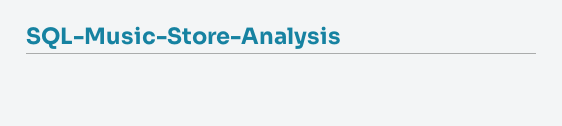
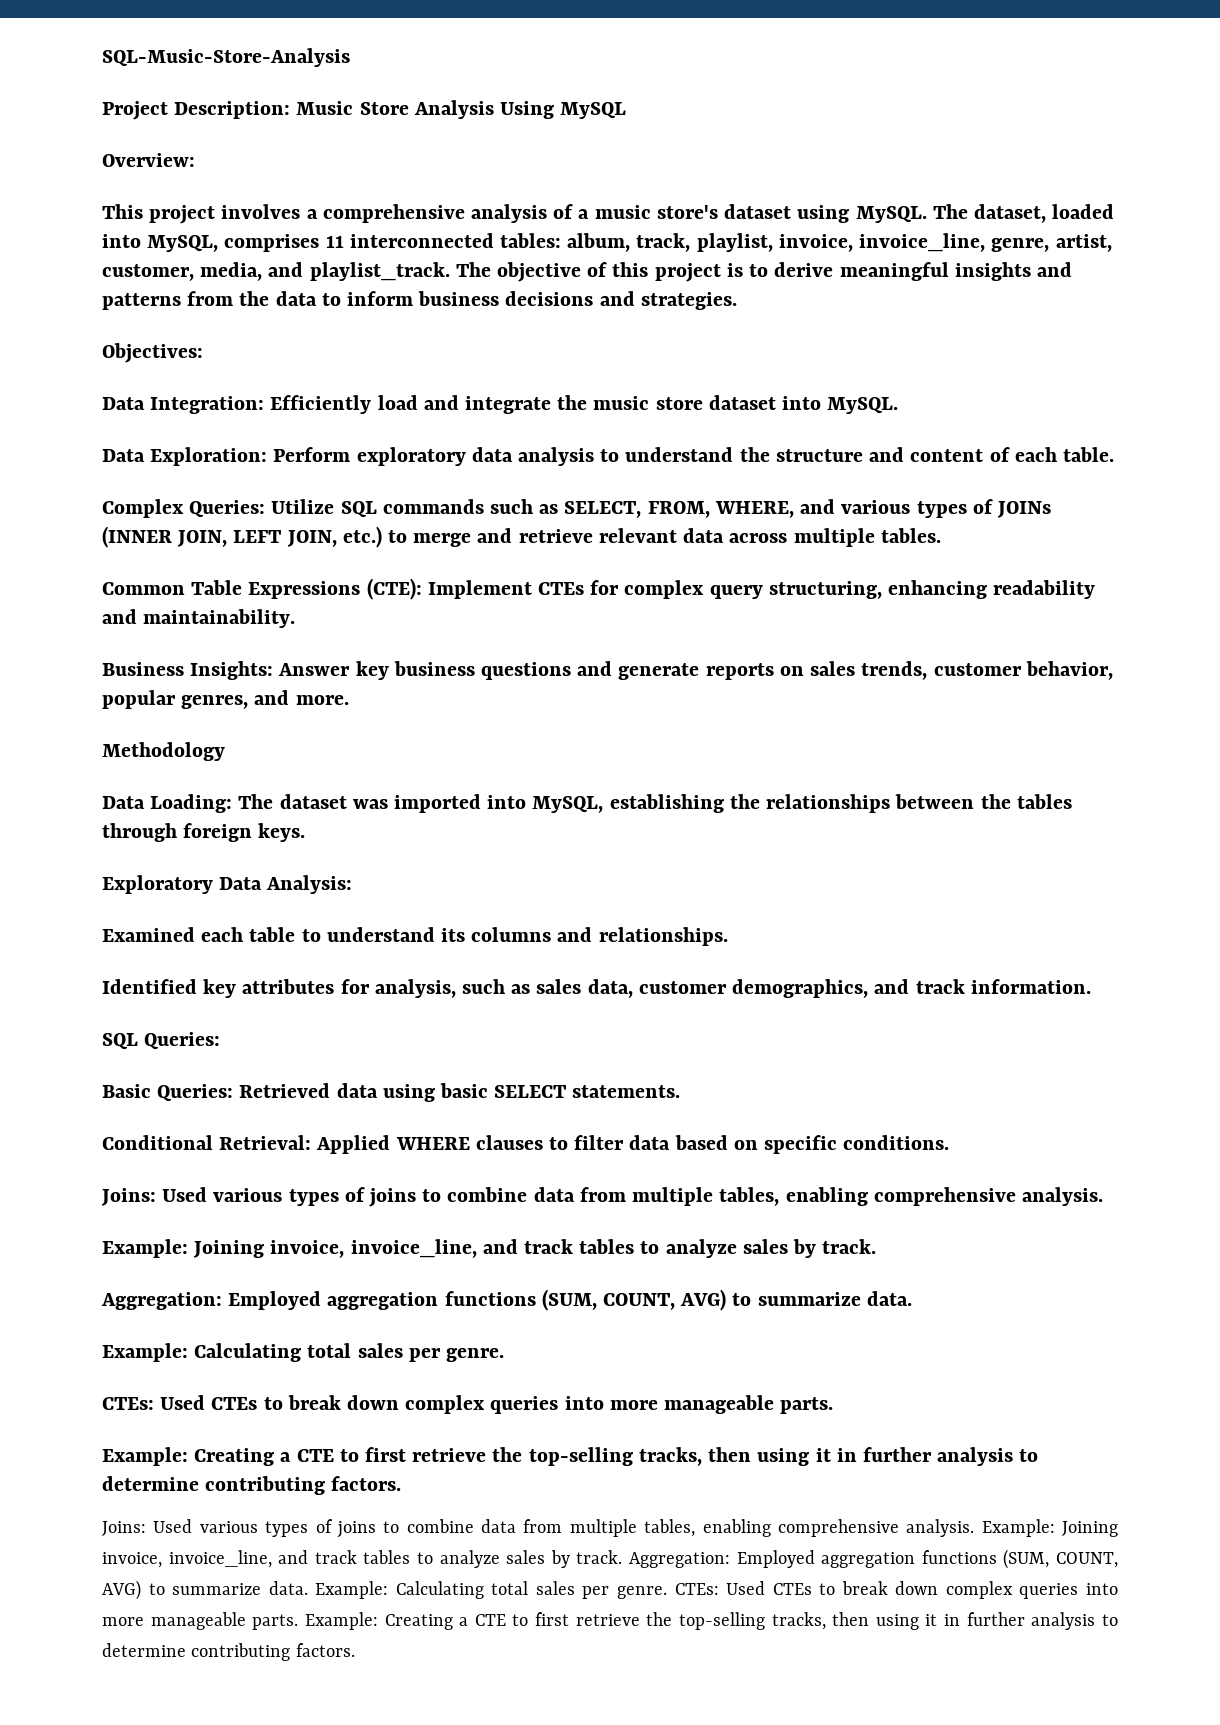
(341, 37) none -> [102,100,627,120] [102,153,195,167] [102,204,1115,224] [102,233,1112,252] [102,262,1072,282] [102,291,737,310] [102,343,203,363] [102,395,899,414] [102,447,1114,466] [102,499,1051,518] [102,526,941,548] [102,578,1096,600] [102,609,296,628] [102,661,1113,680] [102,690,349,709] [102,742,225,761] [102,794,1072,813] [102,823,306,842] [102,875,353,894] [102,927,728,946] [102,979,1091,998] [102,1032,221,1050] [102,1083,681,1102] [102,1135,950,1154] [101,1187,1103,1207] [102,1239,877,1258] [101,1289,912,1311] [102,1343,505,1362] [102,1395,834,1414] [102,1447,1039,1466] [102,1476,402,1495] [102,1519,1118,1538] [102,1549,1119,1569] [102,1580,1118,1600] [102,1612,1119,1630] [102,1643,355,1661] // Project Description: Music Store Analysis Using MySQL // Overview: // This project involves a comprehensive analysis of a music store's dataset using MySQL. The dataset, loaded into MySQL, comprises 11 interconnected tables: album, track, playlist, invoice, invoice_line, genre, artist, customer, media, and playlist_track. The objective of this project is to derive meaningful insights and patterns from the data to inform business decisions and strategies. // Objectives: // Data Integration: Efficiently load and integrate the music store dataset into MySQL. // Data Exploration: Perform exploratory data analysis to understand the structure and content of each table. // Complex Queries: Utilize SQL commands such as SELECT, FROM, WHERE, and various types of JOINs (INNER JOIN, LEFT JOIN, etc.) to merge and retrieve relevant data across multiple tables. // Common Table Expressions (CTE): Implement CTEs for complex query structuring, enhancing readability and maintainability. // Business Insights: Answer key business questions and generate reports on sales trends, customer behavior, popular genres, and more. // Methodology // Data Loading: The dataset was imported into MySQL, establishing the relationships between the tables through foreign keys. // Exploratory Data Analysis: // Examined each table to understand its columns and relationships. // Identified key attributes for analysis, such as sales data, customer demographics, and track information. // SQL Queries: // Basic Queries: Retrieved data using basic SELECT statements. // Conditional Retrieval: Applied WHERE clauses to filter data based on specific conditions. // Joins: Used various types of joins to combine data from multiple tables, enabling comprehensive analysis. // Example: Joining invoice, invoice_line, and track tables to analyze sales by track. // Aggregation: Employed aggregation functions (SUM, COUNT, AVG) to summarize data. // Example: Calculating total sales per genre. // CTEs: Used CTEs to break down complex queries into more manageable parts. // Example: Creating a CTE to first retrieve the top-selling tracks, then using it in further analysis to determine contributing factors. // Joins: Used various types of joins to combine data from multiple tables, enabling comprehensive analysis. Example: Joining invoice, invoice_line, and track tables to analyze sales by track. Aggregation: Employed aggregation functions (SUM, COUNT, AVG) to summarize data. Example: Calculating total sales per genre. CTEs: Used CTEs to break down complex queries into more manageable parts. Example: Creating a CTE to first retrieve the top-selling tracks, then using it in further analysis to determine contributing factors.

